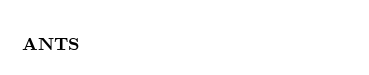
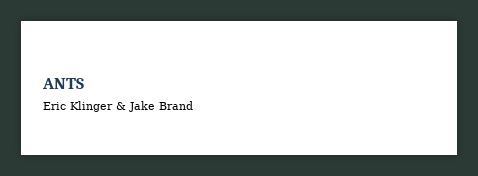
(79, 43) none -> [43,101,193,112] // Eric Klinger & Jake Brand

